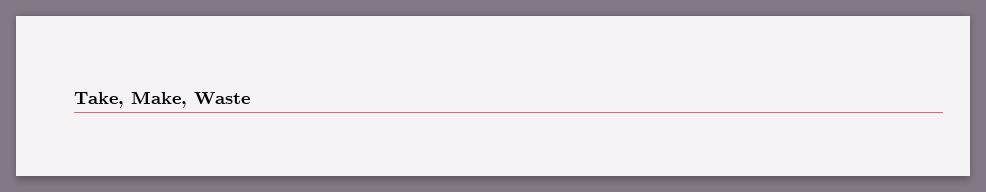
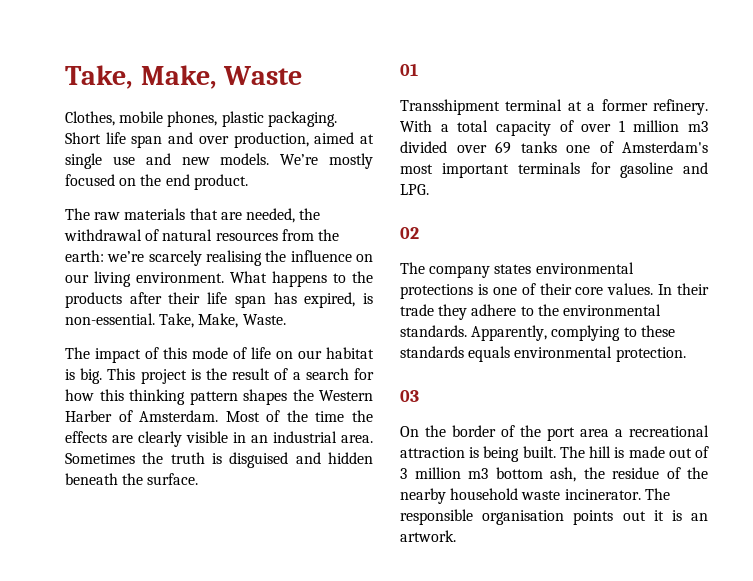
(250, 98) none -> [65,111,337,127] [65,132,375,148] [65,153,373,169] [65,174,248,190] [65,208,321,223] [64,229,339,241] [65,250,373,266] [65,271,373,287] [65,292,374,308] [65,313,286,328] [65,347,374,363] [65,368,374,384] [65,389,373,405] [65,410,373,422] [65,431,373,447] [65,452,373,468] [65,473,199,485] [400,63,418,76] [400,99,708,115] [400,120,708,136] [400,141,708,154] [400,162,708,178] [400,184,429,195] [400,227,419,239] [400,262,634,278] [400,283,709,299] [400,304,661,320] [400,325,675,341] [400,346,686,362] [400,390,419,402] [400,425,709,441] [400,446,709,462] [400,467,708,482] [400,488,670,504] [400,509,708,525] [400,530,456,542] // Clothes, mobile phones, plastic packaging. Short life span and over production, aimed at single use and new models. We’re mostly focused on the end product. // The raw materials that are needed, the withdrawal of natural resources from the earth: we’re scarcely realising the influence on our living environment. What happens to the products after their life span has expired, is non-essential. Take, Make, Waste. // The impact of this mode of life on our habitat is big. This project is the result of a search for how this thinking pattern shapes the Western Harber of Amsterdam. Most of the time the effects are clearly visible in an industrial area. Sometimes the truth is disguised and hidden beneath the surface. // 01 // Transshipment terminal at a former refinery. With a total capacity of over 1 million m3 divided over 69 tanks one of Amsterdam's most important terminals for gasoline and LPG. // 02 // The company states environmental protections is one of their core values. In their trade they adhere to the environmental standards. Apparently, complying to these standards equals environmental protection. // 03 // On the border of the port area a recreational attraction is being built. The hill is made out of 3 million m3 bottom ash, the residue of the nearby household waste incinerator. The responsible organisation points out it is an artwork.

